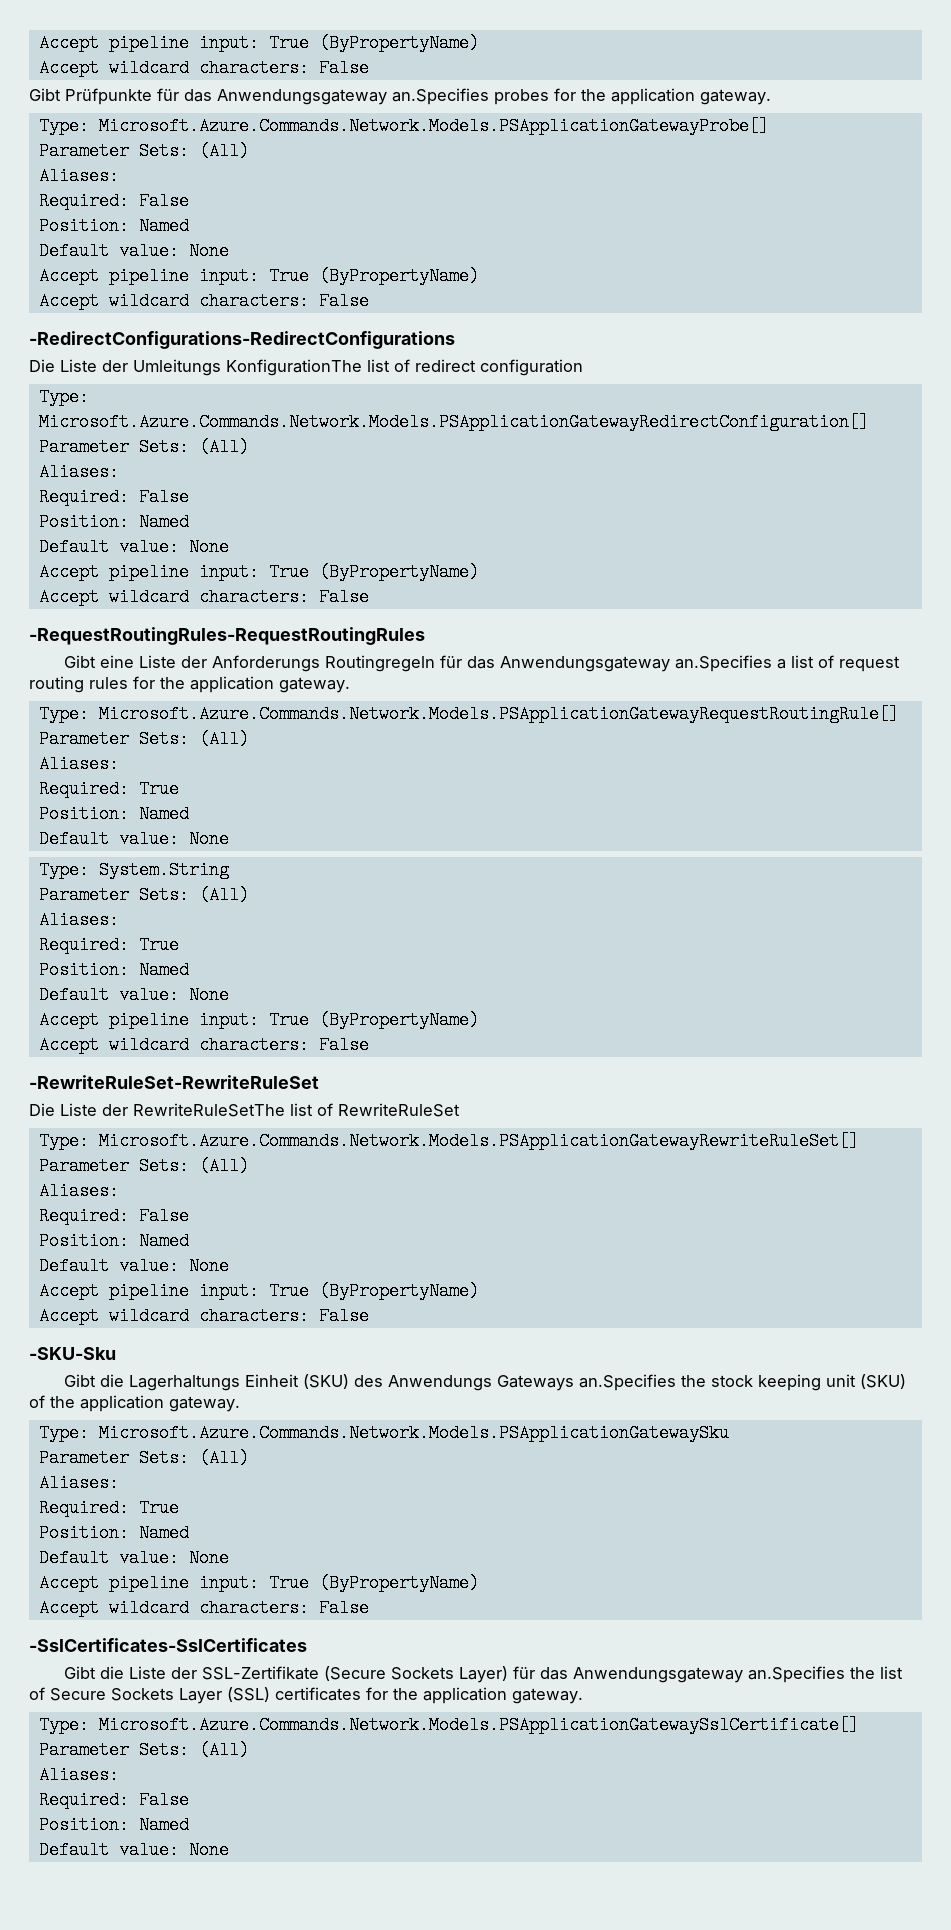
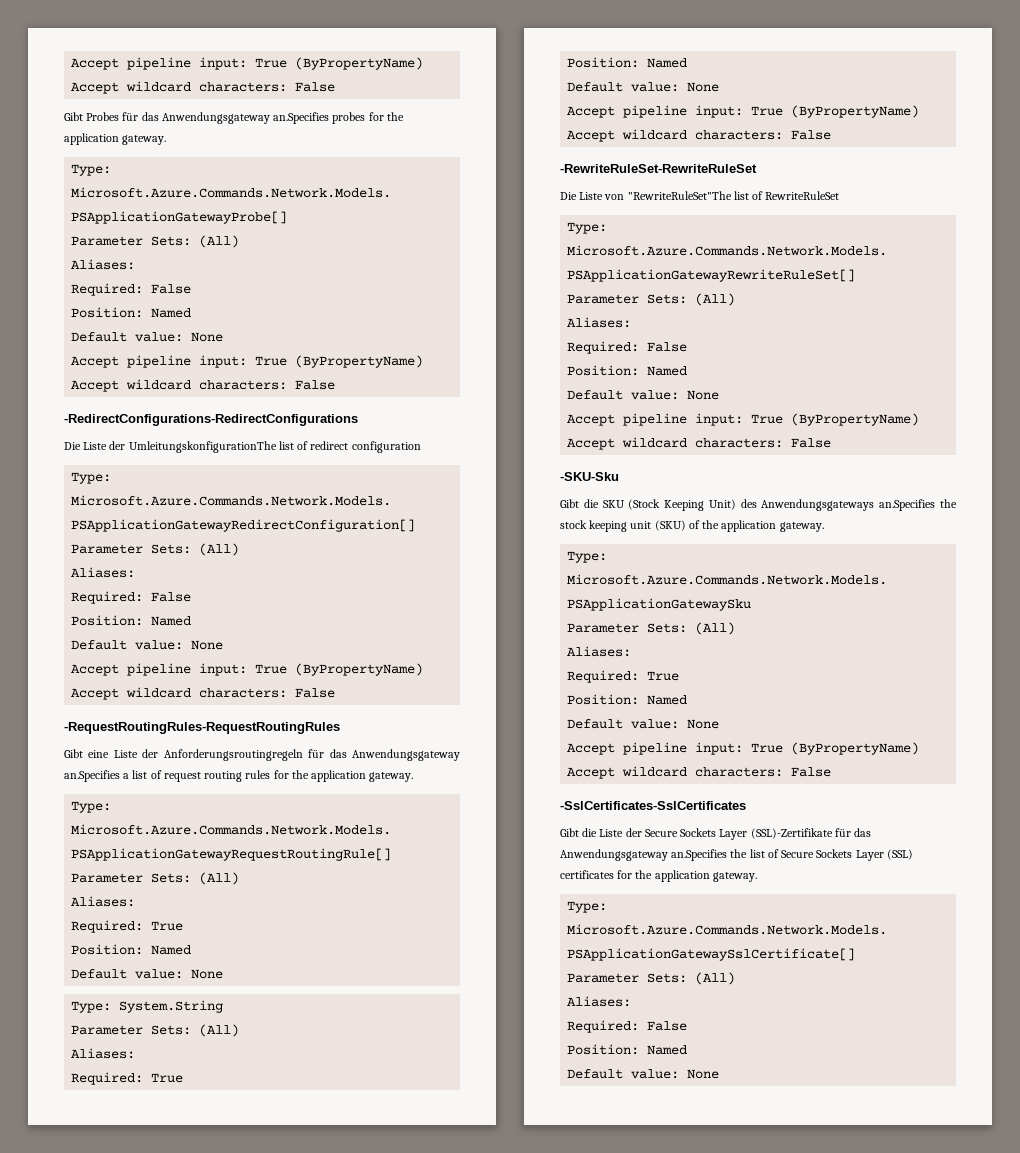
[65,88,152,105] Prüfpunkte -> [86,112,120,121] Probes
[133,359,362,376] Umleitungs KonfigurationThe -> [128,441,277,453] UmleitungskonfigurationThe
[211,655,435,672] Anforderungs Routingregeln -> [163,749,303,761] Anforderungsroutingregeln
[102,1103,285,1117] der RewriteRuleSetThe -> [604,191,732,200] von "RewriteRuleSet"The
[128,1374,574,1391] Lagerhaltungs Einheit (SKU) des Anwendungs Gateways -> [602,499,875,511] SKU (Stock Keeping Unit) des Anwendungsgateways
[201,1666,508,1683] SSL-Zertifikate (Secure Sockets Layer) -> [644,828,833,840] Secure Sockets Layer (SSL)-Zertifikate

